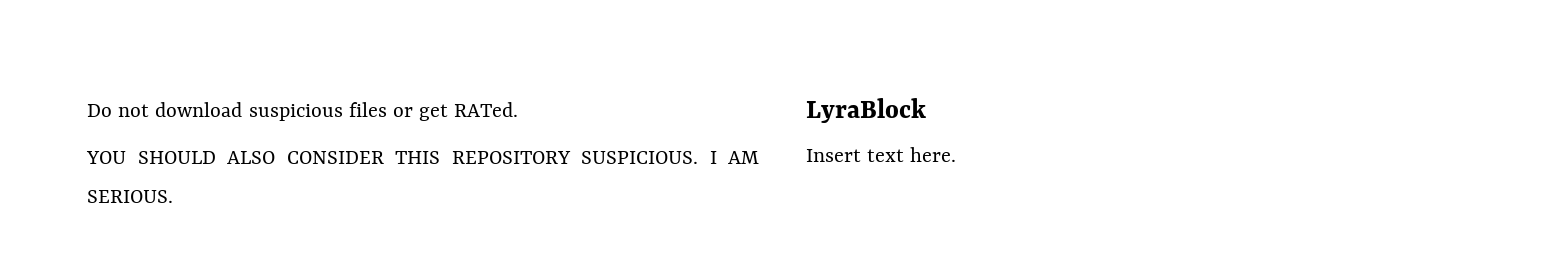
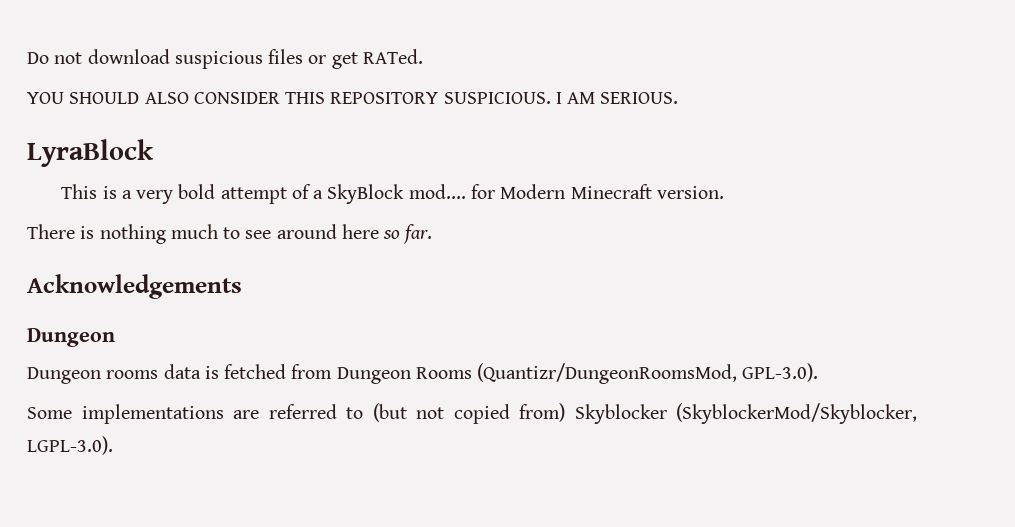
[806,147,957,162] Insert text here. -> [61,184,724,204] [27,224,433,244] [27,274,242,299] [27,328,115,347] [27,363,819,384] [27,403,917,424] [27,436,113,455] This is a very bold attempt of a SkyBlock mod.... for Modern Minecraft version. // There is nothing much to see around here so far. // Acknowledgements // Dungeon // Dungeon rooms data is fetched from Dungeon Rooms (Quantizr/DungeonRoomsMod, GPL-3.0). // Some implementations are referred to (but not copied from) Skyblocker (SkyblockerMod/Skyblocker, LGPL-3.0).

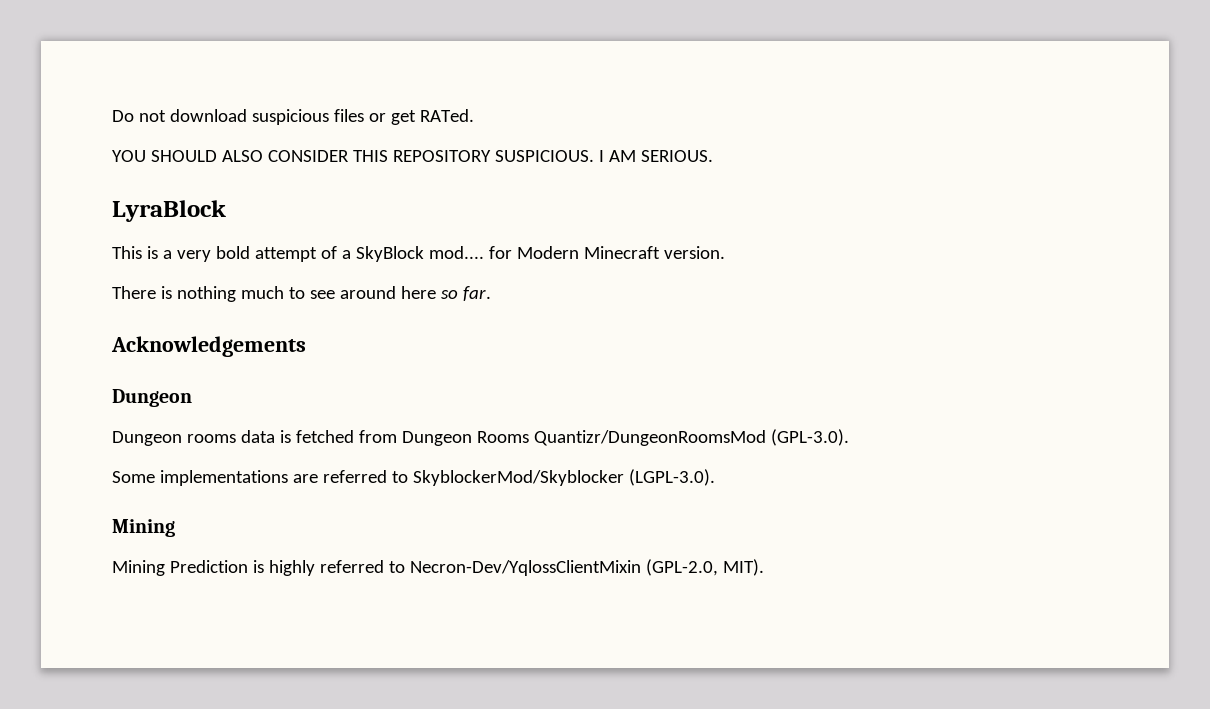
[477,363,819,384] (Quantizr/DungeonRoomsMod, GPL-3.0). -> [533,429,849,446] Quantizr/DungeonRoomsMod (GPL-3.0).
[372,403,917,424] [27,436,113,455] (but not copied from) Skyblocker (SkyblockerMod/Skyblocker, LGPL-3.0). -> [412,469,715,486] [112,519,175,537] [112,559,764,576] SkyblockerMod/Skyblocker (LGPL-3.0). // Mining // Mining Prediction is highly referred to Necron-Dev/YqlossClientMixin (GPL-2.0, MIT).

